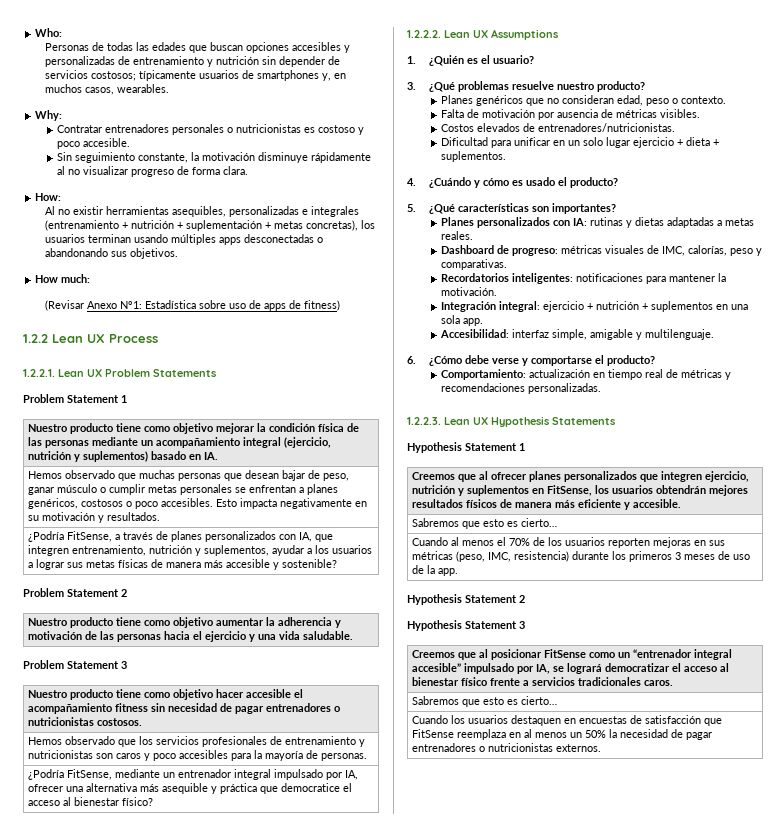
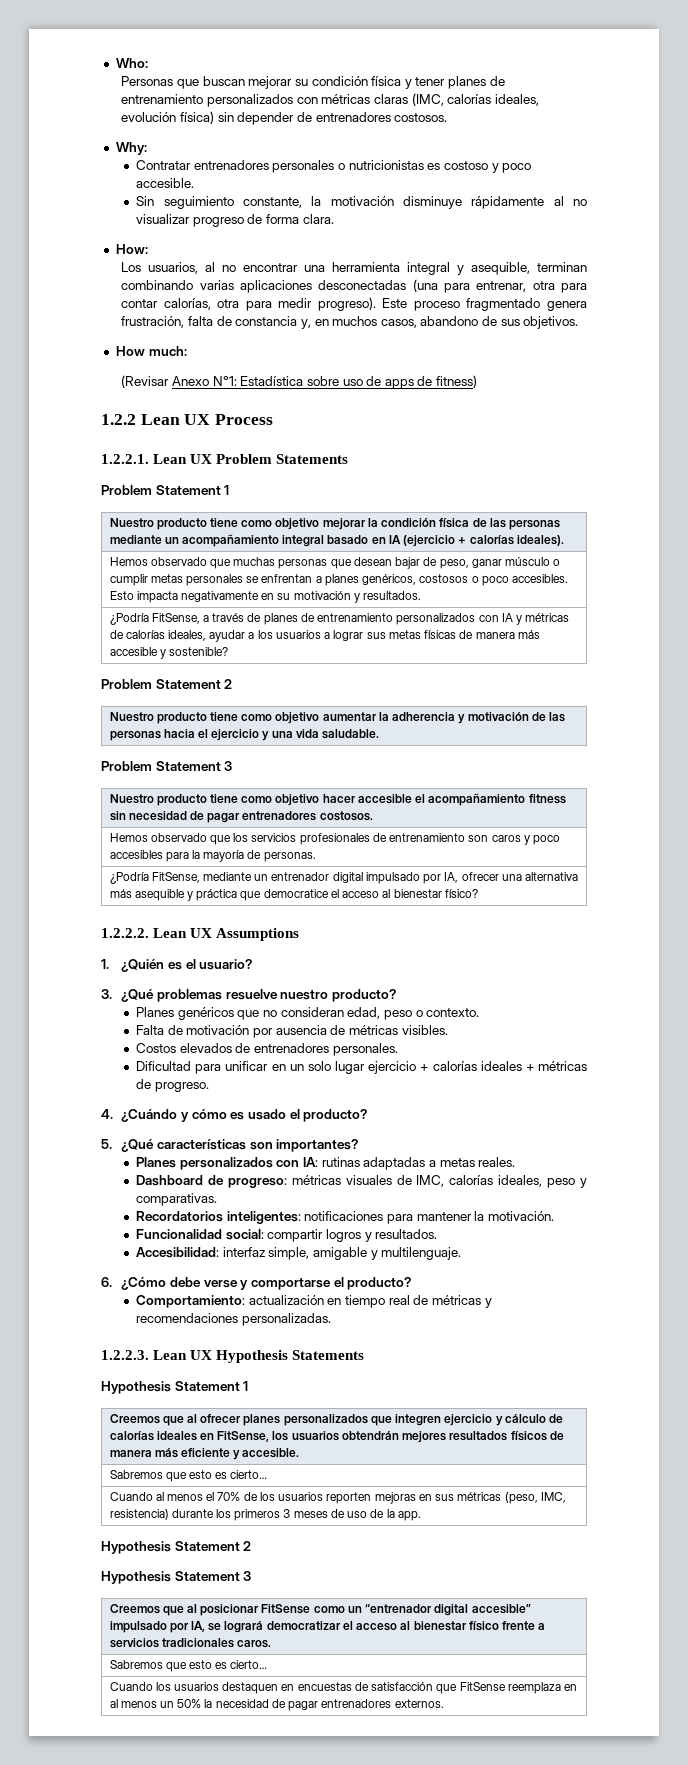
[91,42,350,53] [44,56,340,67] [44,70,346,81] [44,84,169,95] de todas las edades que buscan opciones accesibles y personalizadas de entrenamiento y nutrición sin depender de servicios costosos; típicamente usuarios de smartphones y, en muchos casos, wearables. -> [176,76,505,89] [121,93,539,107] [121,111,448,125] que buscan mejorar su condición física y tener planes de entrenamiento personalizados con métricas claras (IMC, calorías ideales, evolución física) sin depender de entrenadores costosos.
[44,206,359,217] [44,220,375,231] [44,234,323,245] [44,248,108,257] Al no existir herramientas asequibles, personalizadas e integrales (entrenamiento + nutrición + suplementación + metas concretas), los usuarios terminan usando múltiples apps desconectadas o abandonando -> [121,262,587,275] [121,279,588,293] [121,297,587,311] [121,316,498,329] Los usuarios, al no encontrar una herramienta integral y asequible, terminan combinando varias aplicaciones desconectadas (una para entrenar, otra para contar calorías, otra para medir progreso). Este proceso fragmentado genera frustración, falta de constancia y, en muchos casos, abandono de
[284,437,332,448] [28,451,219,462] (ejercicio, nutrición y suplementos) basado en IA. -> [327,535,564,547] basado en IA (ejercicio + calorías ideales).
[205,531,334,542] [28,545,270,556] personalizados con IA, que integren entrenamiento, nutrición y suplementos, -> [300,613,570,625] [109,630,206,641] de entrenamiento personalizados con IA y métricas de calorías ideales,
[334,706,341,712] [28,717,95,726] o nutricionistas -> (317, 816) none
[359,739,366,747] [28,750,94,759] y nutricionistas -> (466, 837) none
[234,769,272,780] integral -> [332,872,363,883] digital
[537,123,675,132] entrenadores/nutricionistas. -> [254,1043,398,1056] entrenadores personales.
[685,137,719,146] [440,151,506,162] dieta + suplementos. -> [432,1061,587,1071] [136,1079,209,1092] calorías ideales + métricas de progreso.
[625,217,664,228] y dietas -> (360, 1162) none
[687,245,727,256] calorías, -> [449,1175,543,1187] calorías ideales,
[440,301,748,312] [440,315,483,326] Integración integral: ejercicio + nutrición + suplementos en una sola app. -> [136,1229,438,1242] Funcionalidad social: compartir logros y resultados.
[705,471,750,482] [412,485,530,496] ejercicio, nutrición y suplementos -> [444,1414,564,1426] [109,1431,197,1441] ejercicio y cálculo de calorías ideales
[694,649,733,660] integral -> [434,1604,469,1616] digital
[479,743,554,752] o nutricionistas -> (392, 1703) none

